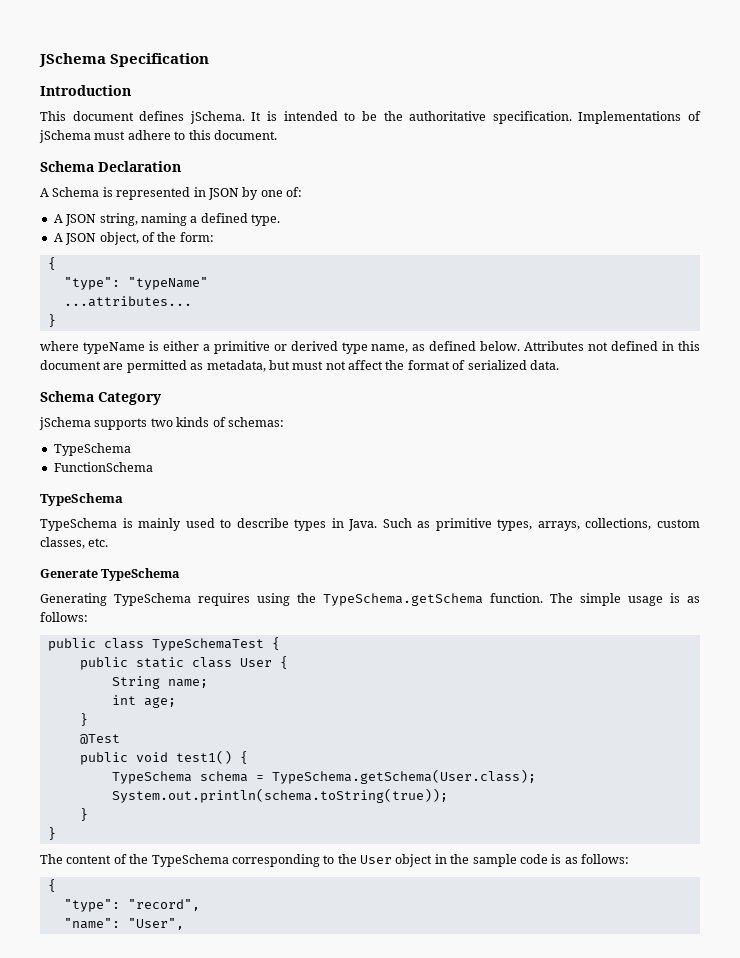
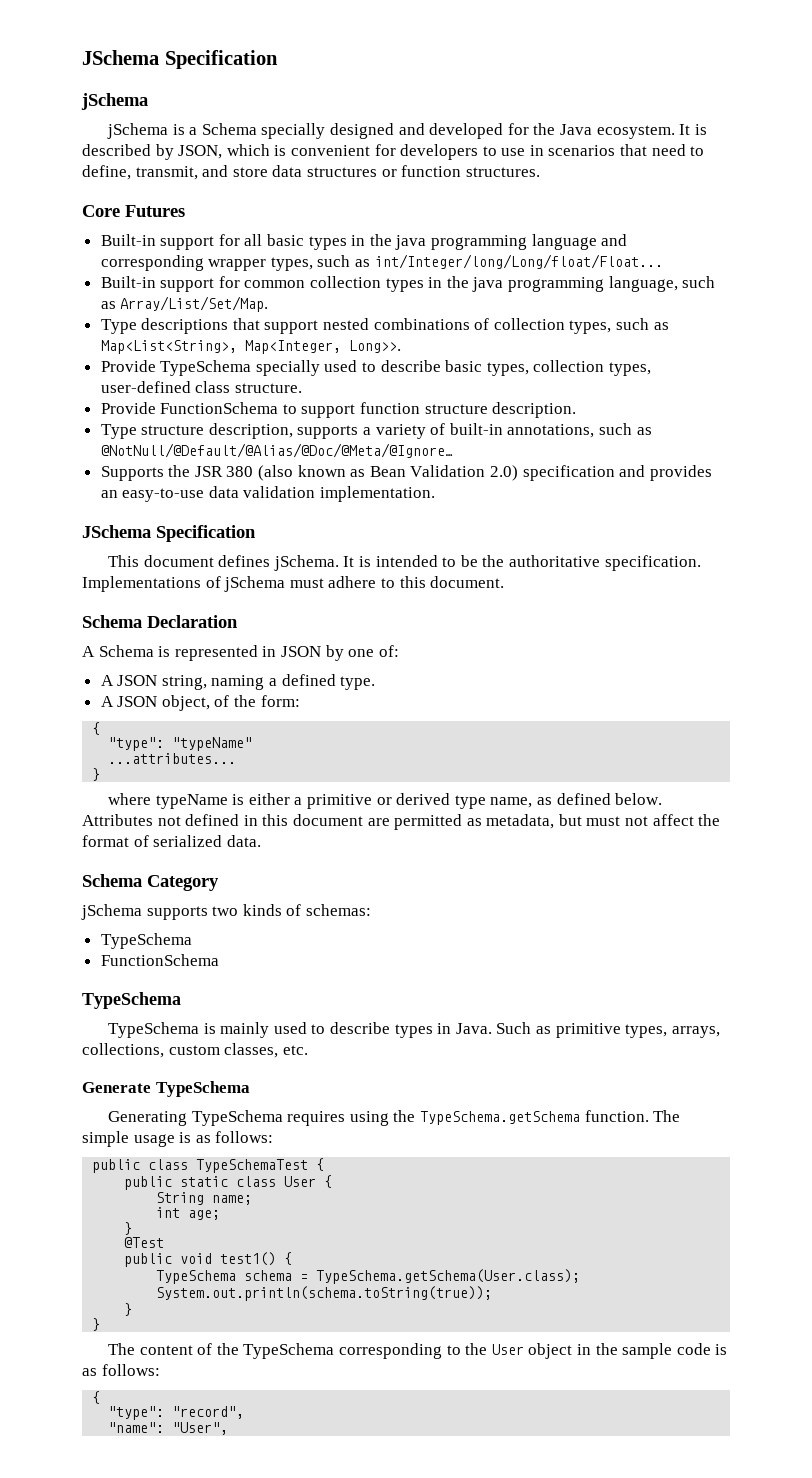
[39,53,210,67] [40,85,131,96] JSchema Specification // Introduction -> [82,50,278,69] [81,93,148,110] [107,123,707,139] [82,144,705,160] [82,165,540,180] [82,205,185,217] [100,234,628,250] [100,254,663,271] [100,276,716,292] [100,296,269,312] [100,318,669,334] [100,340,401,354] [100,360,652,376] [100,381,302,393] [100,402,577,418] [100,423,652,439] [100,443,453,458] [100,465,712,481] [100,486,436,502] [82,525,256,542] JSchema Specification // jSchema // jSchema is a Schema specially designed and developed for the Java ecosystem. It is described by JSON, which is convenient for developers to use in scenarios that need to define, transmit, and store data structures or function structures. // Core Futures // Built-in support for all basic types in the java programming language and corresponding wrapper types, such as int/Integer/long/Long/float/Float... // Built-in support for common collection types in the java programming language, such as Array/List/Set/Map. // Type descriptions that support nested combinations of collection types, such as Map<List<String>, Map<Integer, Long>>. // Provide TypeSchema specially used to describe basic types, collection types, user-defined class structure. // Provide FunctionSchema to support function structure description. // Type structure description, supports a variety of built-in annotations, such as @NotNull/@Default/@Alias/@Doc/@Meta/@Ignore… // Supports the JSR 380 (also known as Bean Validation 2.0) specification and provides an easy-to-use data validation implementation. // JSchema Specification

